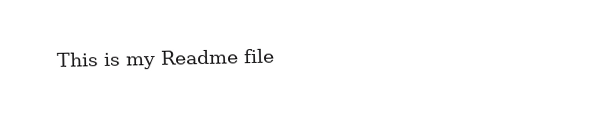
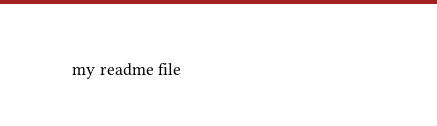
[56,49,239,70] This is my Readme -> [72,63,154,79] my readme

